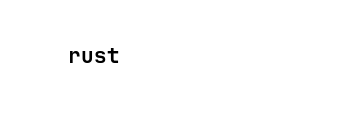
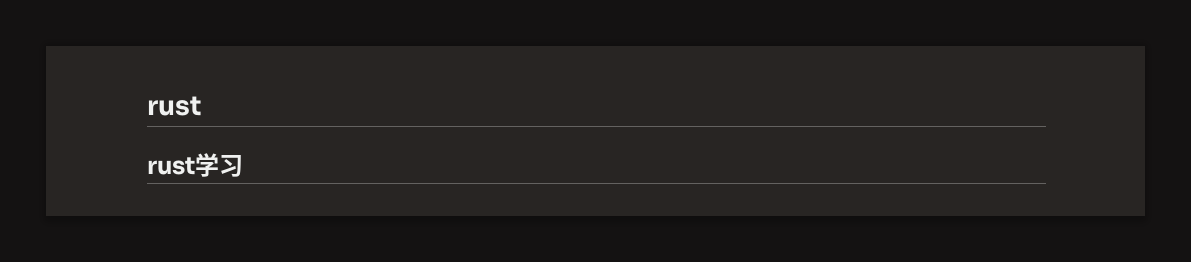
[68,48,120,63] rust -> [147,96,202,116] [147,153,243,177] rust // rust学习

